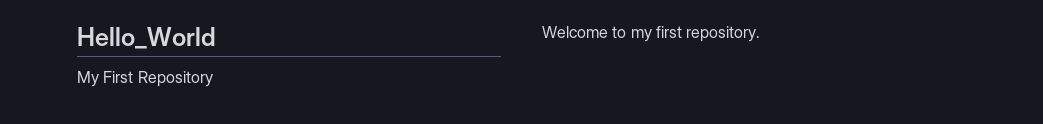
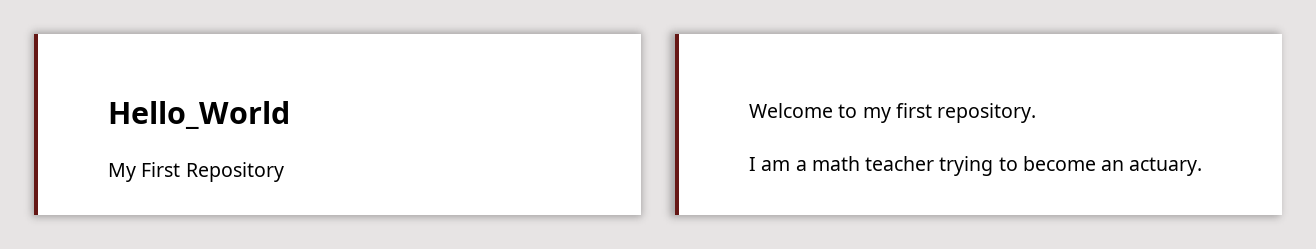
(761, 34) none -> [749,156,1203,176] // I am a math teacher trying to become an actuary.

